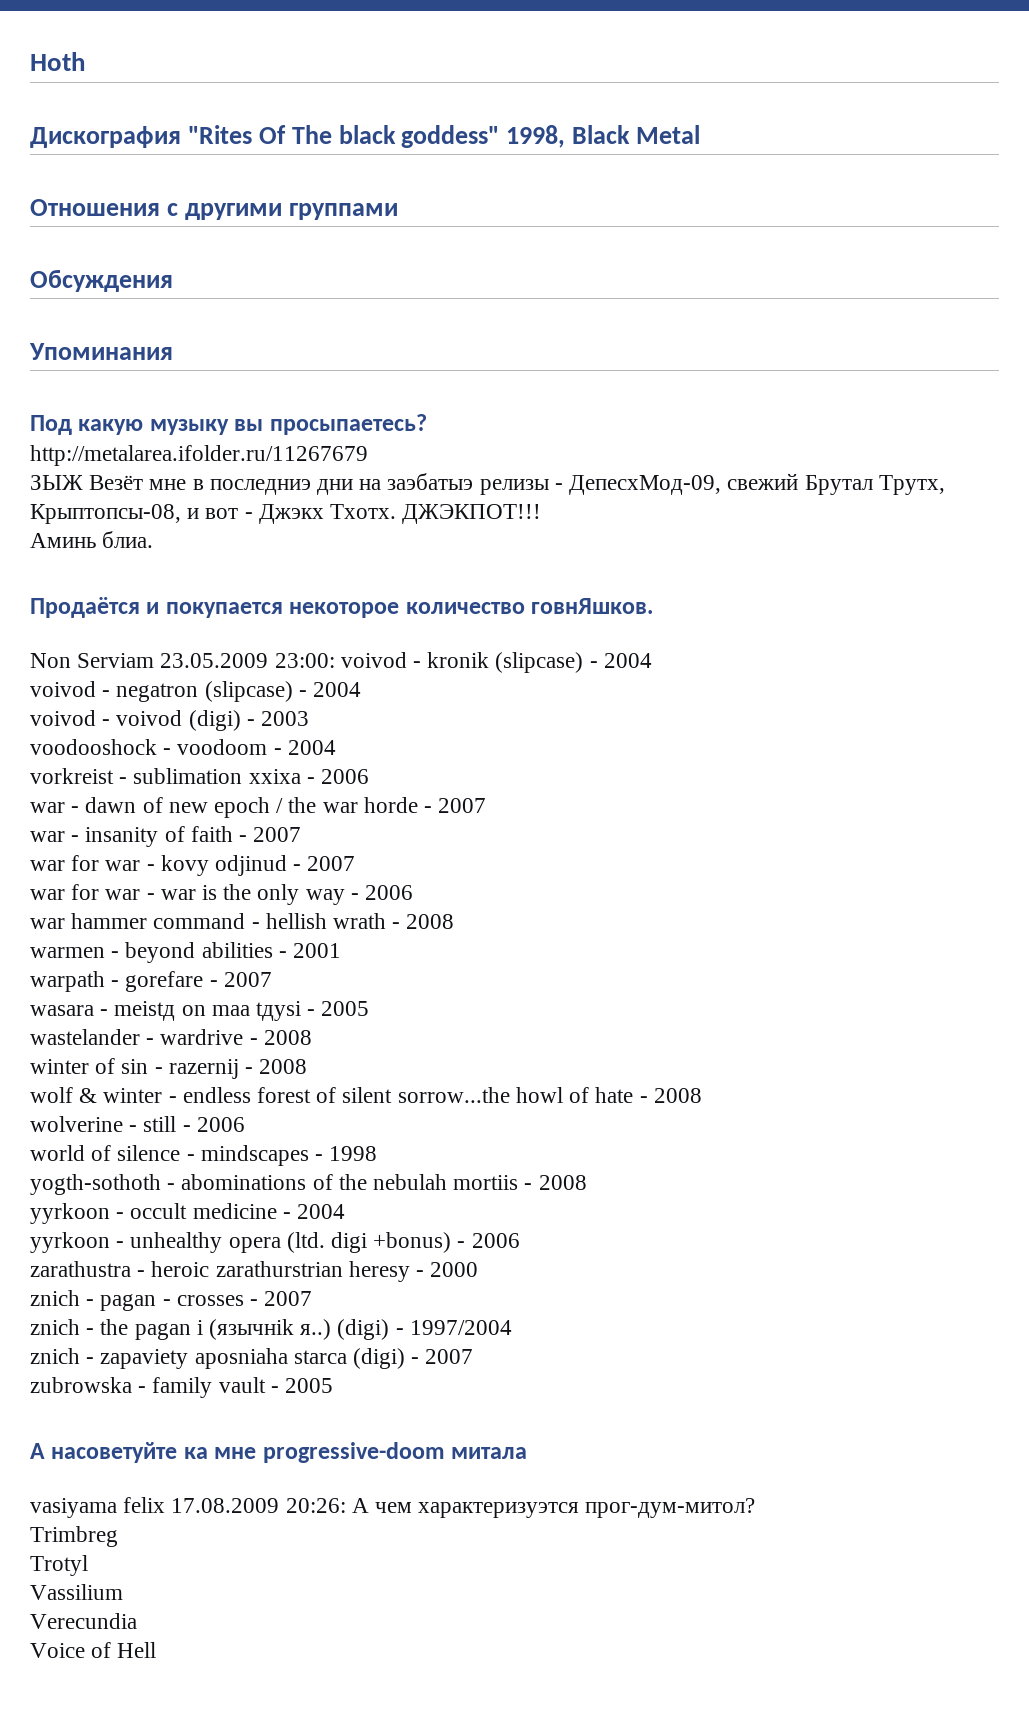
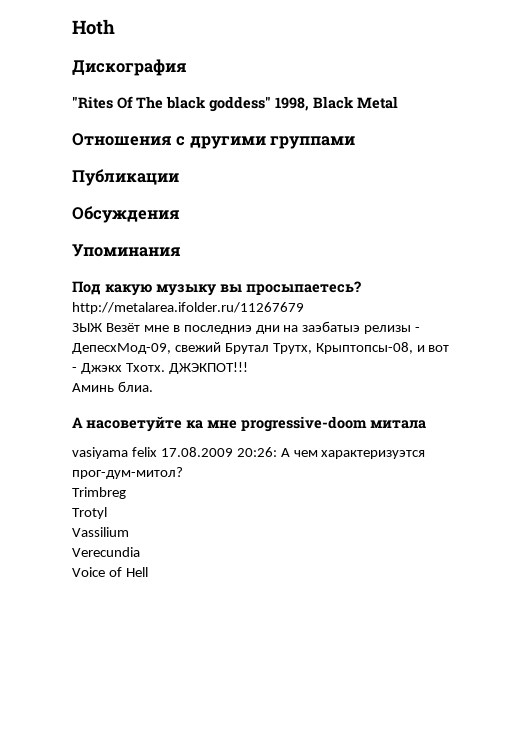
(181, 137) none -> (187, 67) //
(398, 211) none -> [72,169,179,186] // Публикации
[30,597,654,618] [30,652,652,673] [30,681,362,702] [30,710,310,731] [30,739,336,755] [30,768,370,784] [30,797,487,818] [30,826,302,847] [30,855,356,876] [30,884,414,905] [30,913,455,929] [30,942,342,963] [30,971,272,992] [30,1001,370,1021] [30,1029,312,1045] [30,1058,308,1079] [30,1087,702,1103] [30,1116,245,1132] [30,1145,378,1166] [30,1174,587,1195] [30,1203,346,1224] [30,1232,520,1253] [30,1261,479,1282] [30,1290,313,1311] [30,1319,512,1340] [30,1348,474,1369] [30,1377,334,1398] // Продаётся и покупается некоторое количество говнЯшков. // Non Serviam 23.05.2009 23:00: voivod - kronik (slipcase) - 2004 // voivod - negatron (slipcase) - 2004 // voivod - voivod (digi) - 2003 // voodooshock - voodoom - 2004 // vorkreist - sublimation xxixa - 2006 // war - dawn of new epoch / the war horde - 2007 // war - insanity of faith - 2007 // war for war - kovy odjinud - 2007 // war for war - war is the only way - 2006 // war hammer command - hellish wrath - 2008 // warmen - beyond abilities - 2001 // warpath - gorefare - 2007 // wasara - meistд on maa tдysi - 2005 // wastelander - wardrive - 2008 // winter of sin - razernij - 2008 // wolf & winter - endless forest of silent sorrow...the howl of hate - 2008 // wolverine - still - 2006 // world of silence - mindscapes - 1998 // yogth-sothoth - abominations of the nebulah mortiis - 2008 // yyrkoon - occult medicine - 2004 // yyrkoon - unhealthy opera (ltd. digi +bonus) - 2006 // zarathustra - heroic zarathurstrian heresy - 2000 // znich - pagan - crosses - 2007 // znich - the pagan i (язычнik я..) (digi) - 1997/2004 // znich - zapaviety aposniaha starca (digi) - 2007 // zubrowska - family vault - 2005 -> (153, 386) none

